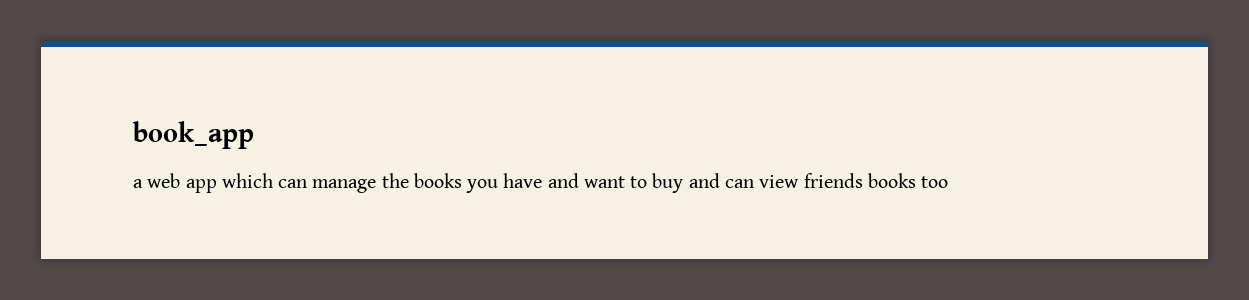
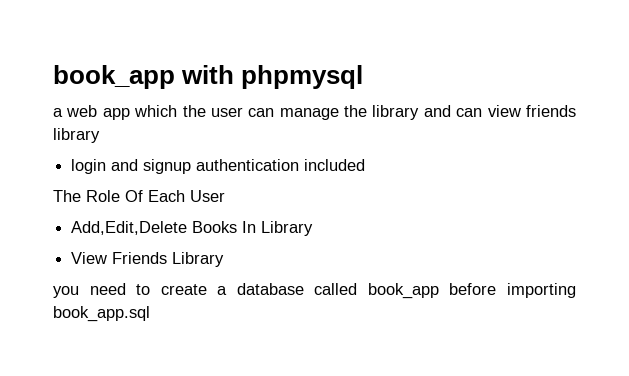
[133,121,254,149] book_app -> [53,65,364,89] book_app with phpmysql
(273, 180) none -> [182,105,243,117] the user
[413,173,949,193] books you have and want to buy and can view friends books too -> [372,105,576,120] [53,128,100,143] [71,159,366,174] [53,190,225,202] [71,221,314,236] [71,252,225,267] [53,283,576,299] [53,306,150,322] library and can view friends library // login and signup authentication included // The Role Of Each User // Add,Edit,Delete Books In Library // View Friends Library // you need to create a database called book_app before importing book_app.sql

